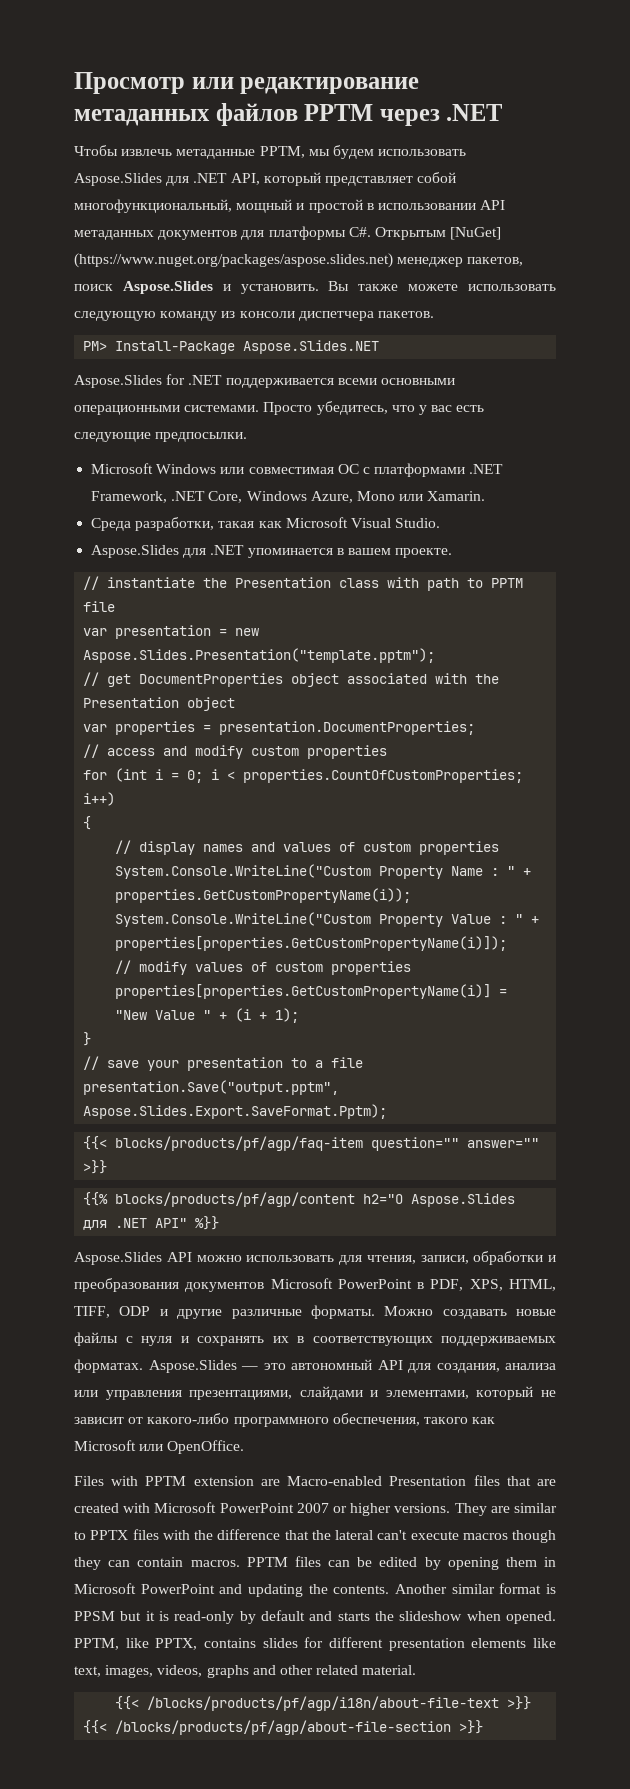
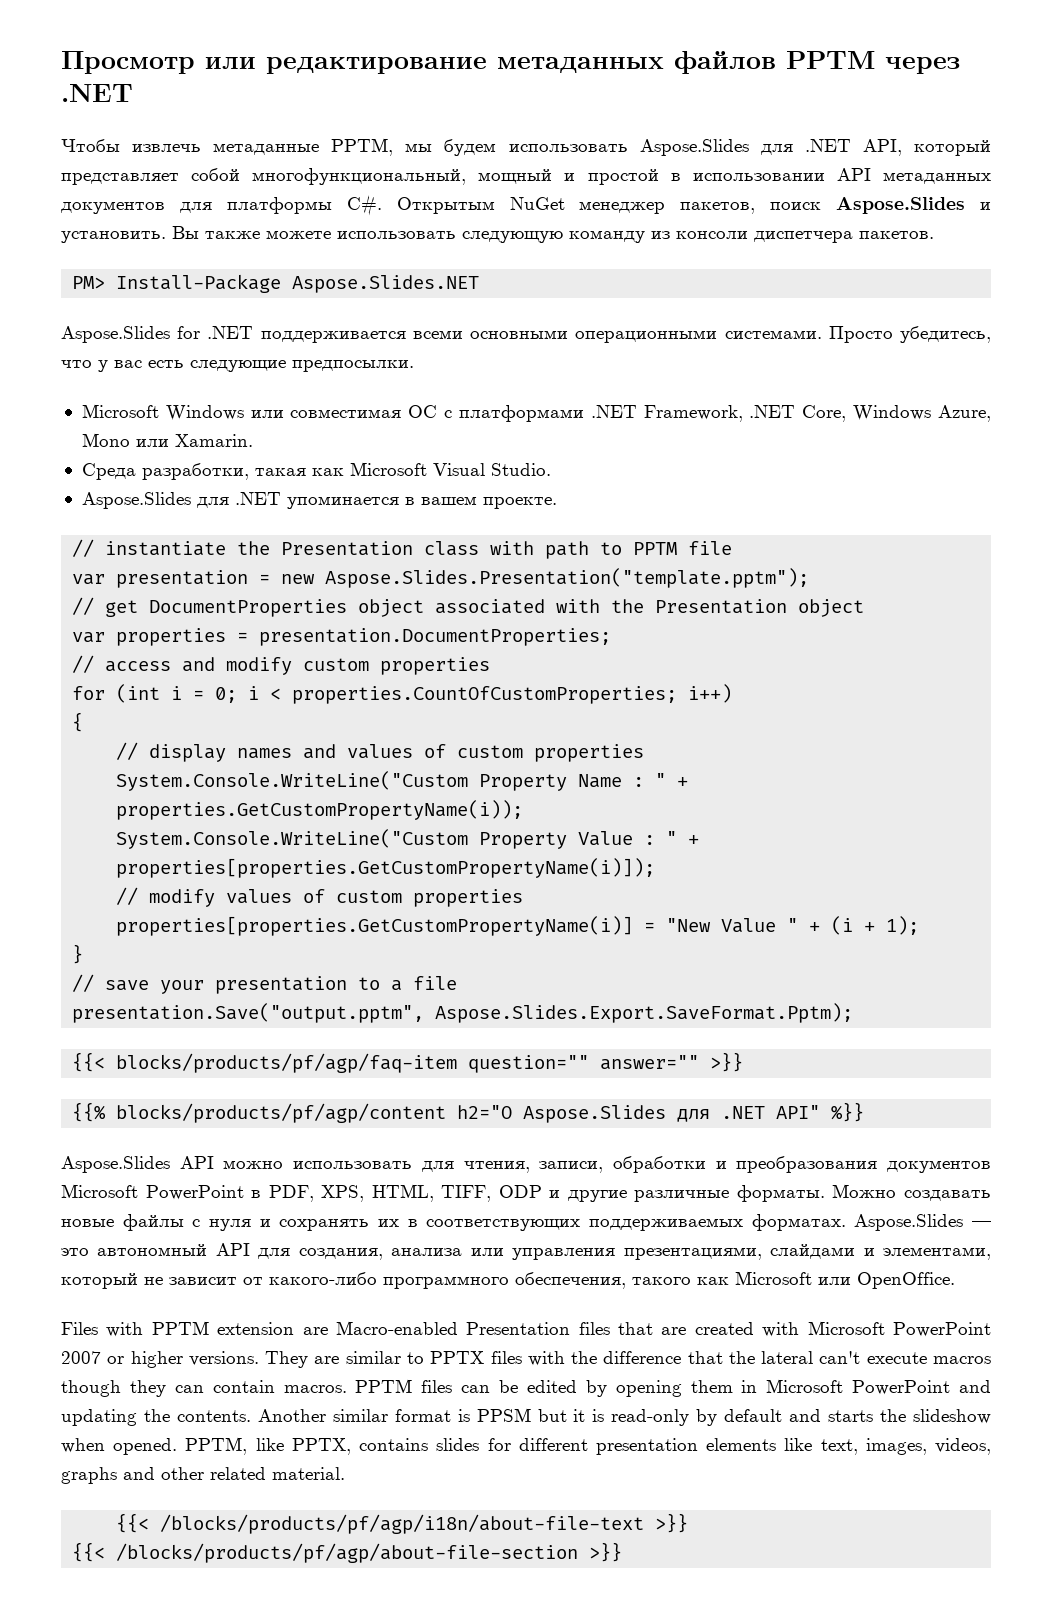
[450,227,502,240] [74,253,393,268] [NuGet] (https://www.nuget.org/packages/aspose.slides.net) -> [509,197,565,210] NuGet

